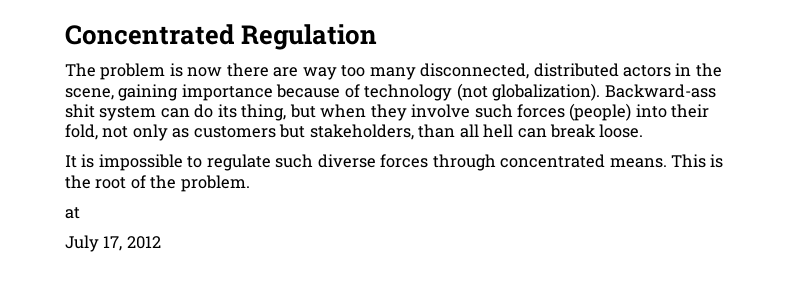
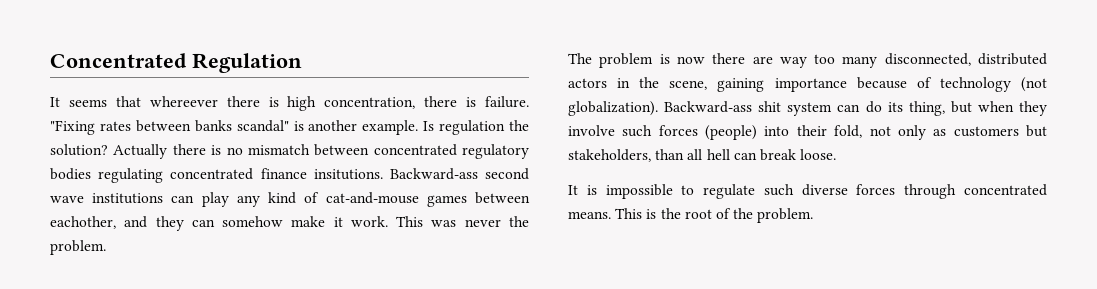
(378, 37) none -> [50,96,529,111] [50,120,529,135] [50,144,529,159] [50,168,529,183] [50,192,530,207] [50,216,529,231] [50,240,106,255] // It seems that whereever there is high concentration, there is failure. "Fixing rates between banks scandal" is another example. Is regulation the solution? Actually there is no mismatch between concentrated regulatory bodies regulating concentrated finance insitutions. Backward-ass second wave institutions can play any kind of cat-and-mouse games between eachother, and they can somehow make it work. This was never the problem.
[65,207,80,219] [65,235,161,252] // at // July 17, 2012 -> (814, 215) none

